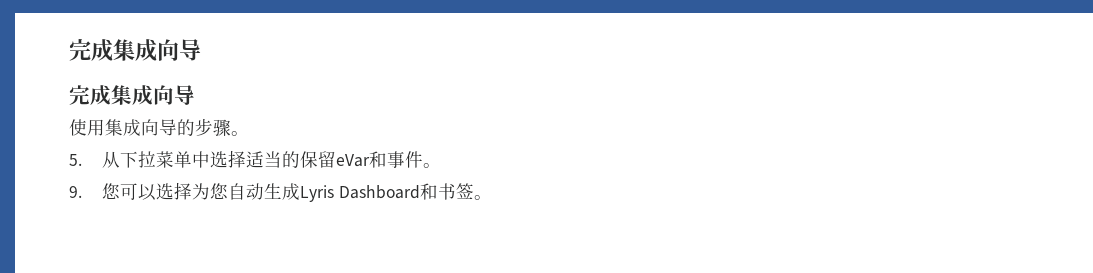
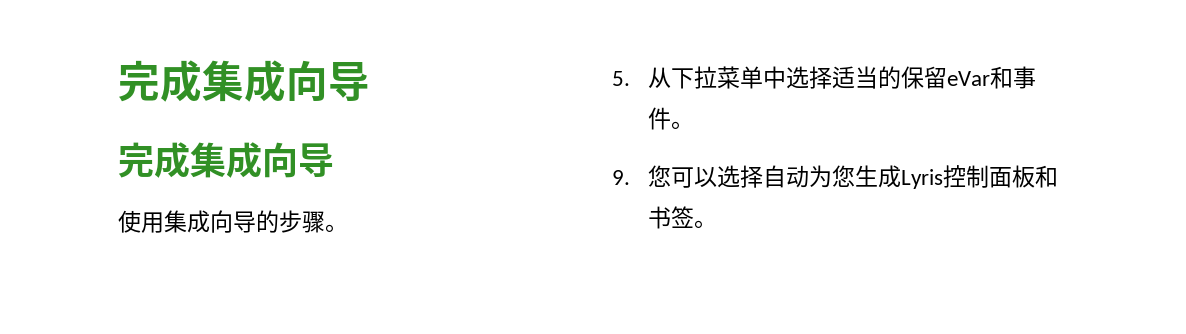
[192,183,421,202] 为您自动生成Lyris Dashboard -> [762,165,1035,189] 自动为您生成Lyris控制面板

